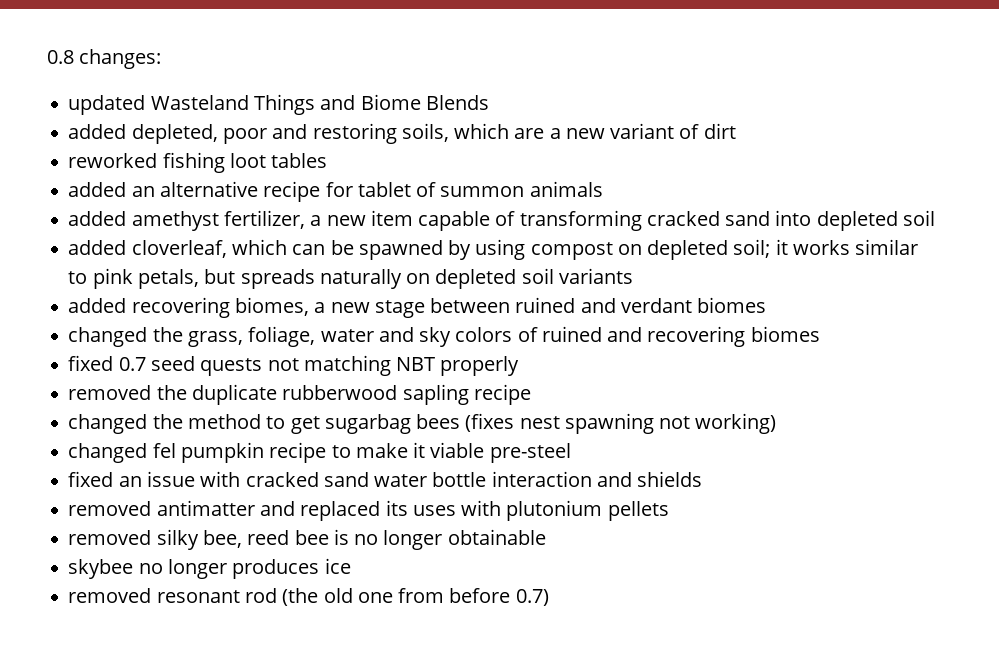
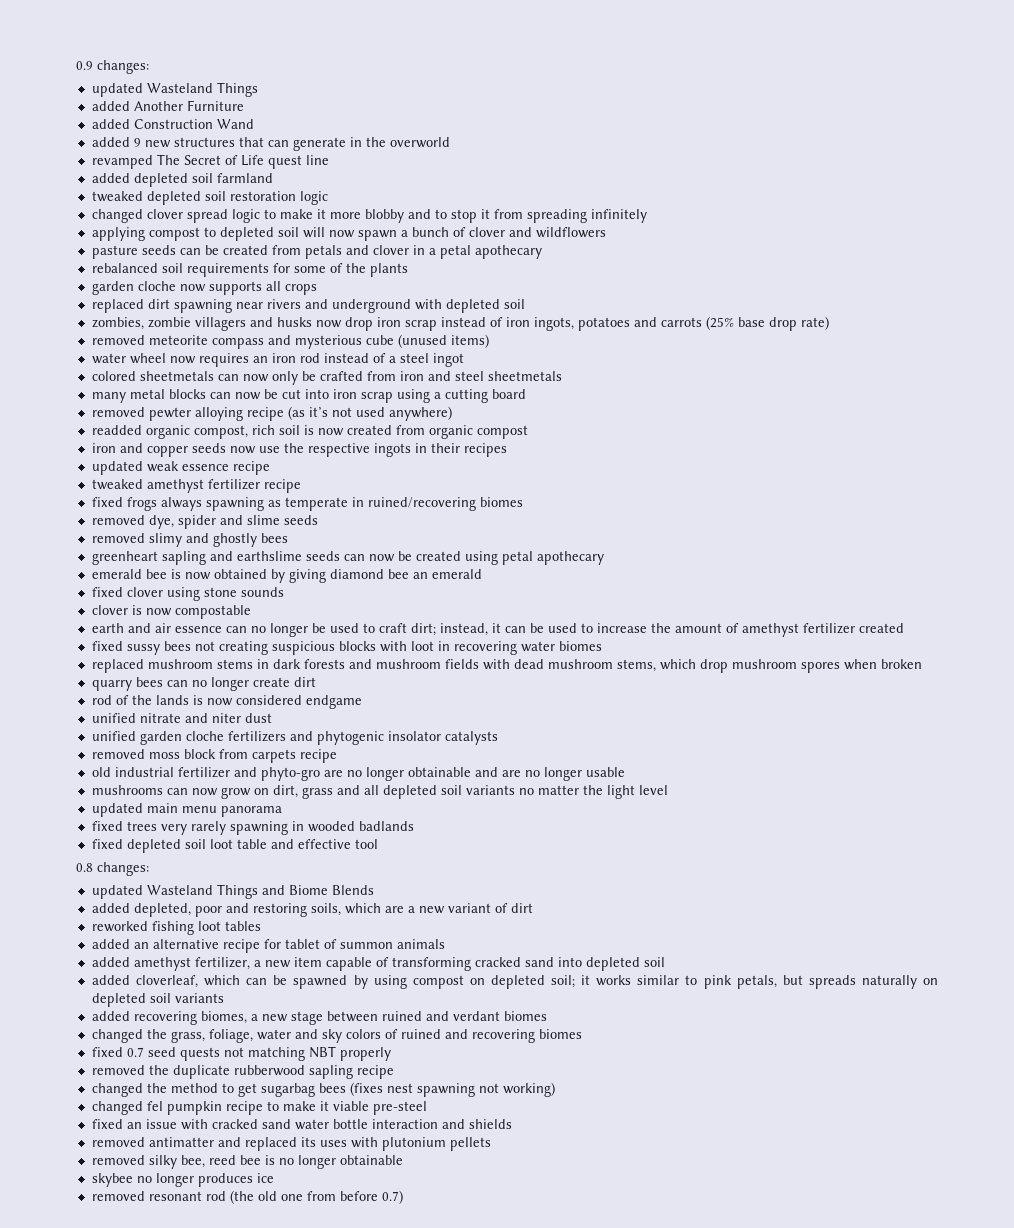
(47, 57) none -> [76,60,149,74] [91,82,258,97] [91,100,244,111] [91,119,254,129] [91,137,450,151] [91,154,329,169] [91,173,273,187] [91,191,328,205] [91,209,647,223] [91,227,606,241] [91,245,542,259] [91,263,408,277] [91,281,317,295] [91,299,525,313] [91,316,829,331] [91,334,489,349] [91,353,464,367] [91,371,562,385] [91,389,526,403] [91,406,452,421] [91,425,528,439] [91,443,507,457] [91,461,270,475] [91,479,301,493] [91,497,523,511] [91,515,318,529] [91,533,288,547] [91,551,604,565] [91,569,482,583] [91,587,284,601] [91,605,251,619] [91,623,904,637] [91,641,602,655] [91,659,922,673] [91,677,316,691] [91,695,362,709] [91,713,272,723] [91,731,498,745] [91,749,337,763] [91,767,625,781] [91,785,668,799] [91,803,282,817] [91,821,414,835] [91,839,378,853] 0.9 changes: // updated Wasteland Things // added Another Furniture // added Construction Wand // added 9 new structures that can generate in the overworld // revamped The Secret of Life quest line // added depleted soil farmland // tweaked depleted soil restoration logic // changed clover spread logic to make it more blobby and to stop it from spreading infinitely // applying compost to depleted soil will now spawn a bunch of clover and wildflowers // pasture seeds can be created from petals and clover in a petal apothecary // rebalanced soil requirements for some of the plants // garden cloche now supports all crops // replaced dirt spawning near rivers and underground with depleted soil // zombies, zombie villagers and husks now drop iron scrap instead of iron ingots, potatoes and carrots (25% base drop rate) // removed meteorite compass and mysterious cube (unused items) // water wheel now requires an iron rod instead of a steel ingot // colored sheetmetals can now only be crafted from iron and steel sheetmetals // many metal blocks can now be cut into iron scrap using a cutting board // removed pewter alloying recipe (as it’s not used anywhere) // readded organic compost, rich soil is now created from organic compost // iron and copper seeds now use the respective ingots in their recipes // updated weak essence recipe // tweaked amethyst fertilizer recipe // fixed frogs always spawning as temperate in ruined/recovering biomes // removed dye, spider and slime seeds // removed slimy and ghostly bees // greenheart sapling and earthslime seeds can now be created using petal apothecary // emerald bee is now obtained by giving diamond bee an emerald // fixed clover using stone sounds // clover is now compostable // earth and air essence can no longer be used to craft dirt; instead, it can be used to increase the amount of amethyst fertilizer created // fixed sussy bees not creating suspicious blocks with loot in recovering water biomes // replaced mushroom stems in dark forests and mushroom fields with dead mushroom stems, which drop mushroom spores when broken // quarry bees can no longer create dirt // rod of the lands is now considered endgame // unified nitrate and niter dust // unified garden cloche fertilizers and phytogenic insolator catalysts // removed moss block from carpets recipe // old industrial fertilizer and phyto-gro are no longer obtainable and are no longer usable // mushrooms can now grow on dirt, grass and all depleted soil variants no matter the light level // updated main menu panorama // fixed trees very rarely spawning in wooded badlands // fixed depleted soil loot table and effective tool //

